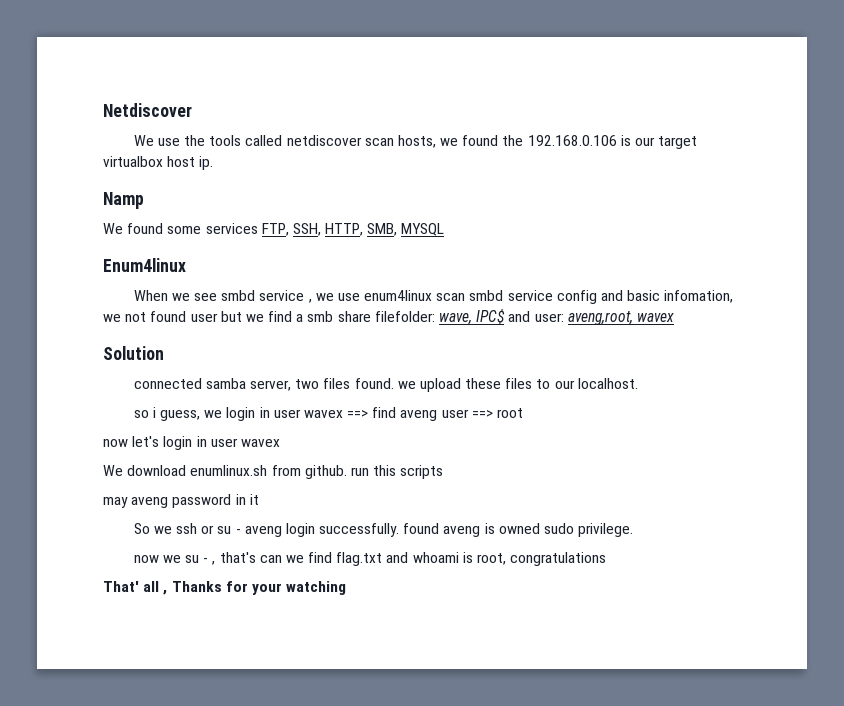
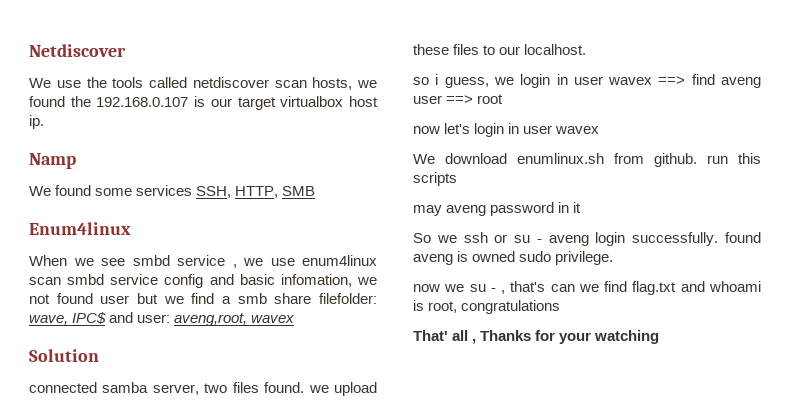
[527,135,617,146] 192.168.0.106 -> [96,97,189,107] 192.168.0.107
[261,223,289,236] FTP, -> (193, 190) none
[367,223,445,236] SMB, MYSQL -> [282,186,316,196] SMB

